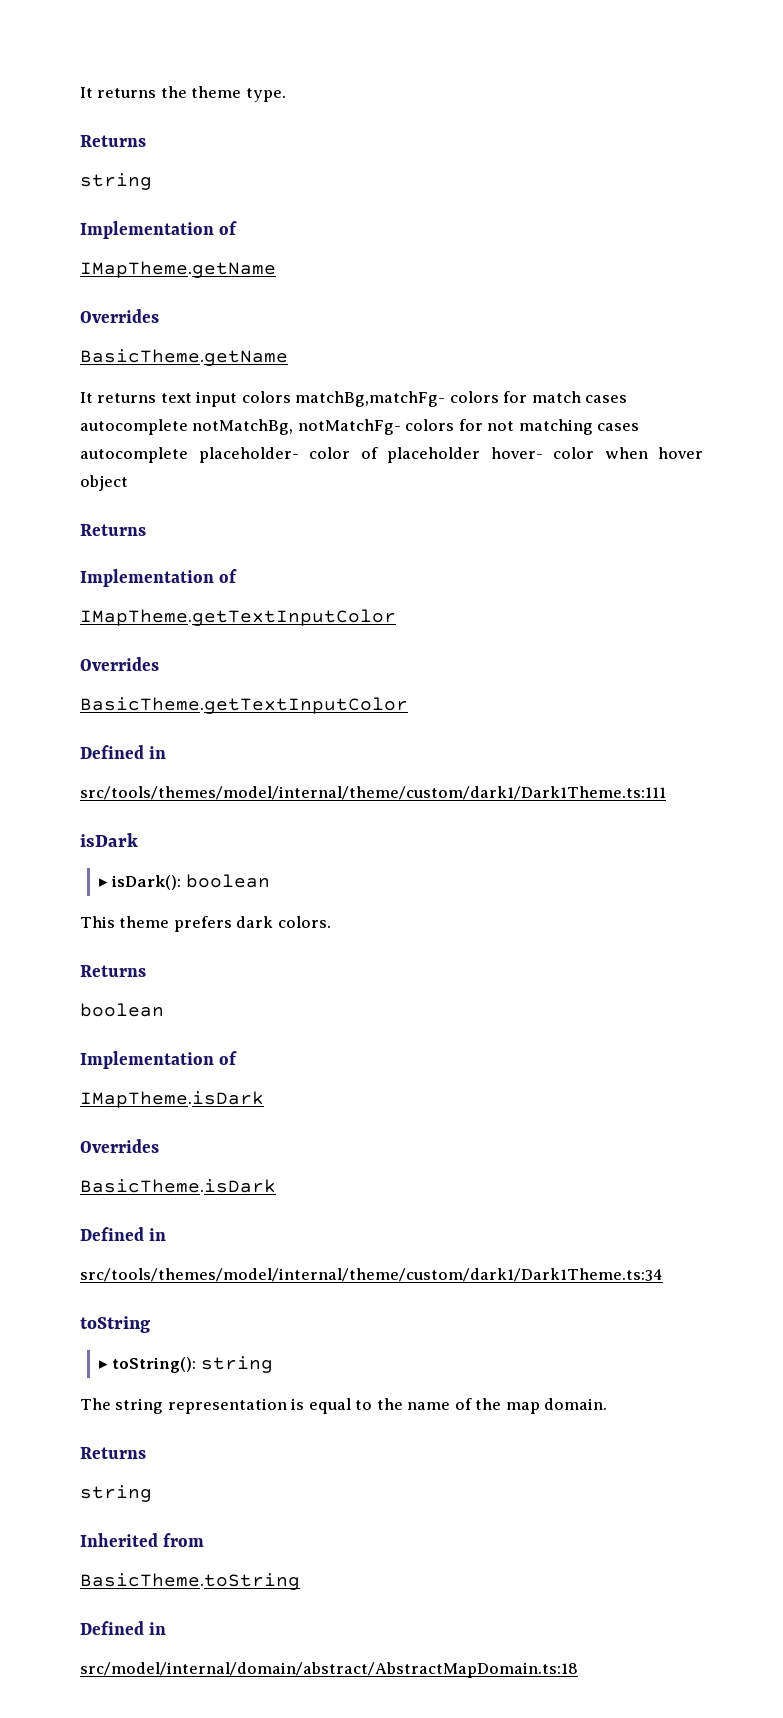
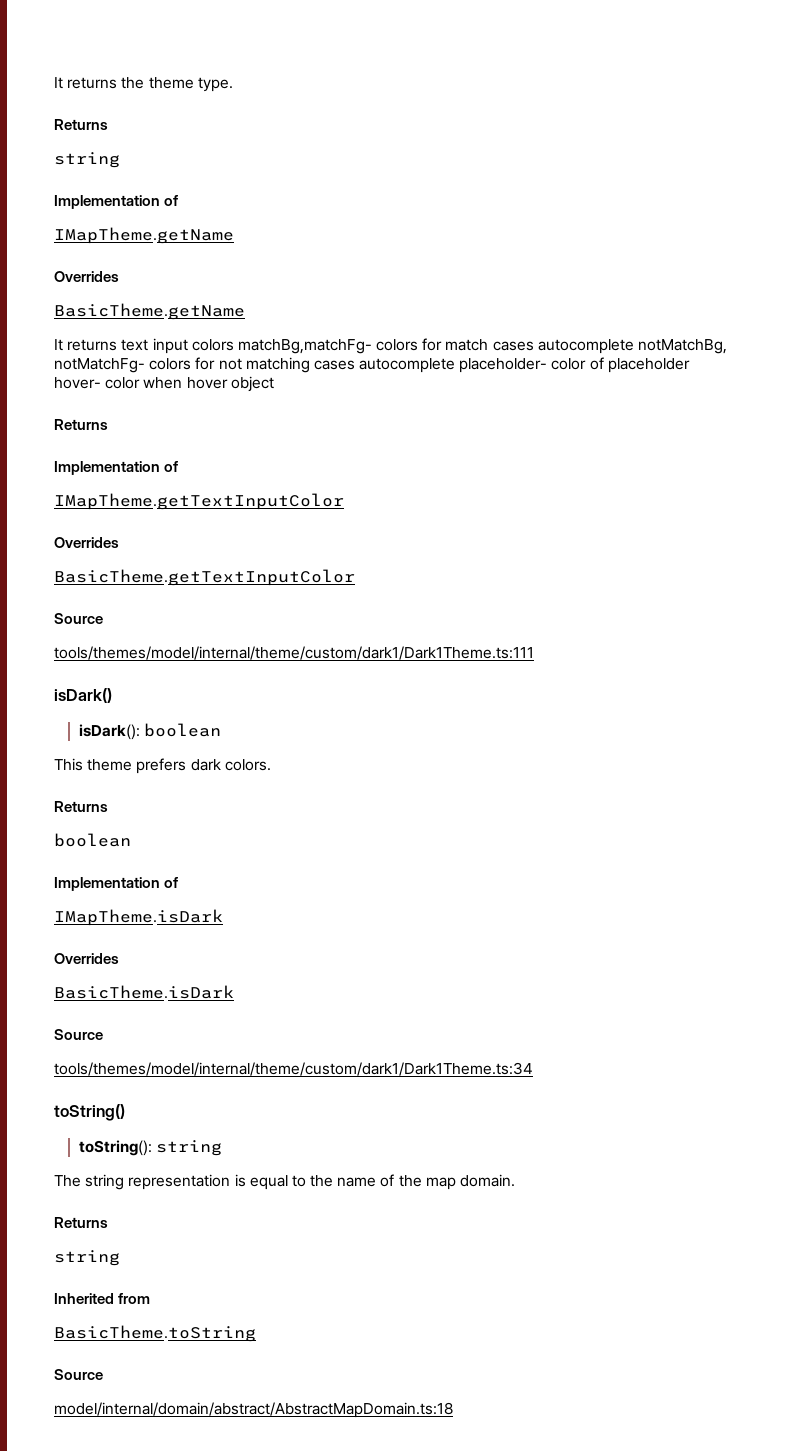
[80,745,167,759] [80,786,666,800] [80,833,138,847] [98,878,108,887] Defined in // src/tools/themes/model/internal/theme/custom/dark1/Dark1Theme.ts:111 // isDark // ▸ -> [54,613,103,624] [54,646,534,660] [54,688,112,703] Source // tools/themes/model/internal/theme/custom/dark1/Dark1Theme.ts:111 // isDark() //
[80,1227,167,1241] [80,1268,663,1282] [80,1316,150,1333] [98,1360,108,1369] Defined in // src/tools/themes/model/internal/theme/custom/dark1/Dark1Theme.ts:34 // toString // ▸ -> [54,1029,103,1040] [54,1062,533,1076] [54,1104,125,1121] Source // tools/themes/model/internal/theme/custom/dark1/Dark1Theme.ts:34 // toString() //
[80,1621,167,1635] [80,1662,578,1678] Defined in // src/model/internal/domain/abstract/AbstractMapDomain.ts:18 -> [54,1369,103,1380] [54,1402,453,1418] Source // model/internal/domain/abstract/AbstractMapDomain.ts:18

